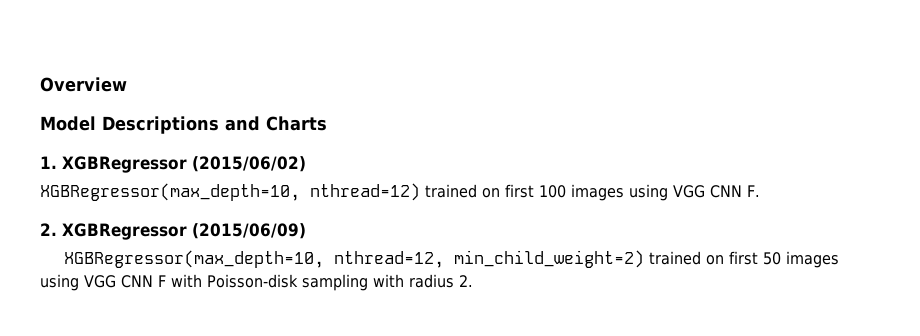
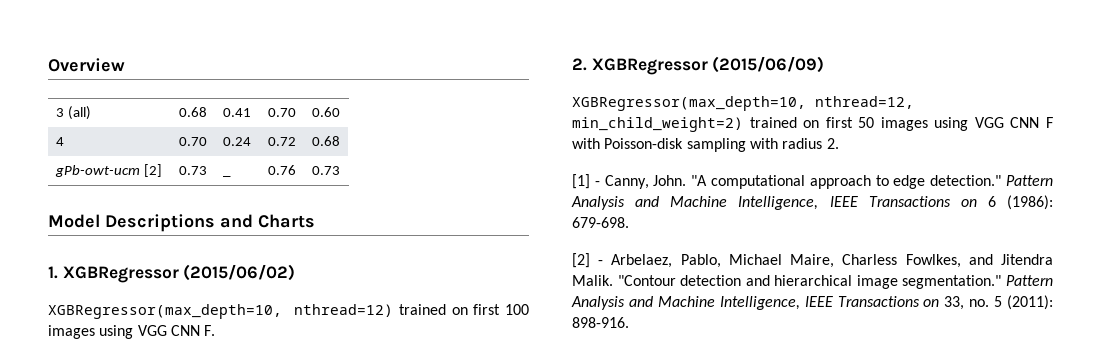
(127, 84) none -> [55,106,91,120] [178,107,207,117] [222,108,251,117] [267,108,296,117] [311,107,340,117] [55,137,64,146] [178,137,207,146] [222,137,251,146] [267,137,296,146] [311,136,340,146] [54,164,162,177] [178,166,207,175] [222,175,231,177] [267,165,296,175] [311,166,340,175] // 3 (all) | 0.68 | 0.41 | 0.70 | 0.60 // 4 | 0.70 | 0.24 | 0.72 | 0.68 // gPb-owt-ucm [2] | 0.73 | _ | 0.76 | 0.73
(473, 281) none -> [572,174,1053,189] [571,195,1053,210] [572,217,629,228] [572,253,1053,268] [572,275,1053,289] [571,295,1053,310] [572,317,629,328] // [1] - Canny, John. "A computational approach to edge detection." Pattern Analysis and Machine Intelligence, IEEE Transactions on 6 (1986): 679-698. // [2] - Arbelaez, Pablo, Michael Maire, Charless Fowlkes, and Jitendra Malik. "Contour detection and hierarchical image segmentation." Pattern Analysis and Machine Intelligence, IEEE Transactions on 33, no. 5 (2011): 898-916.

